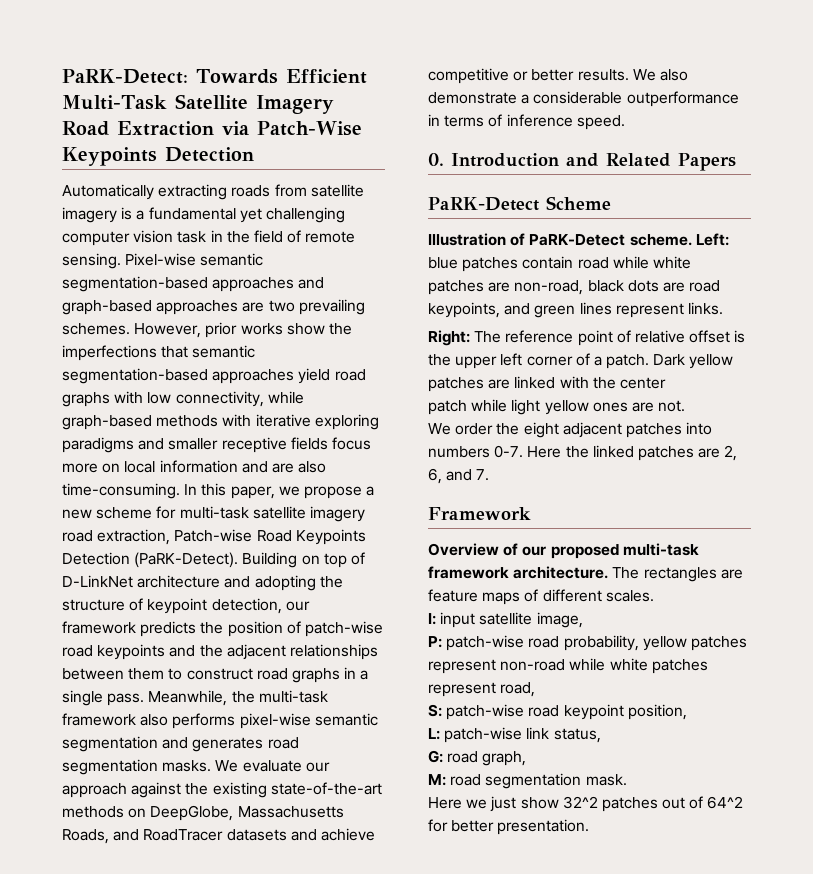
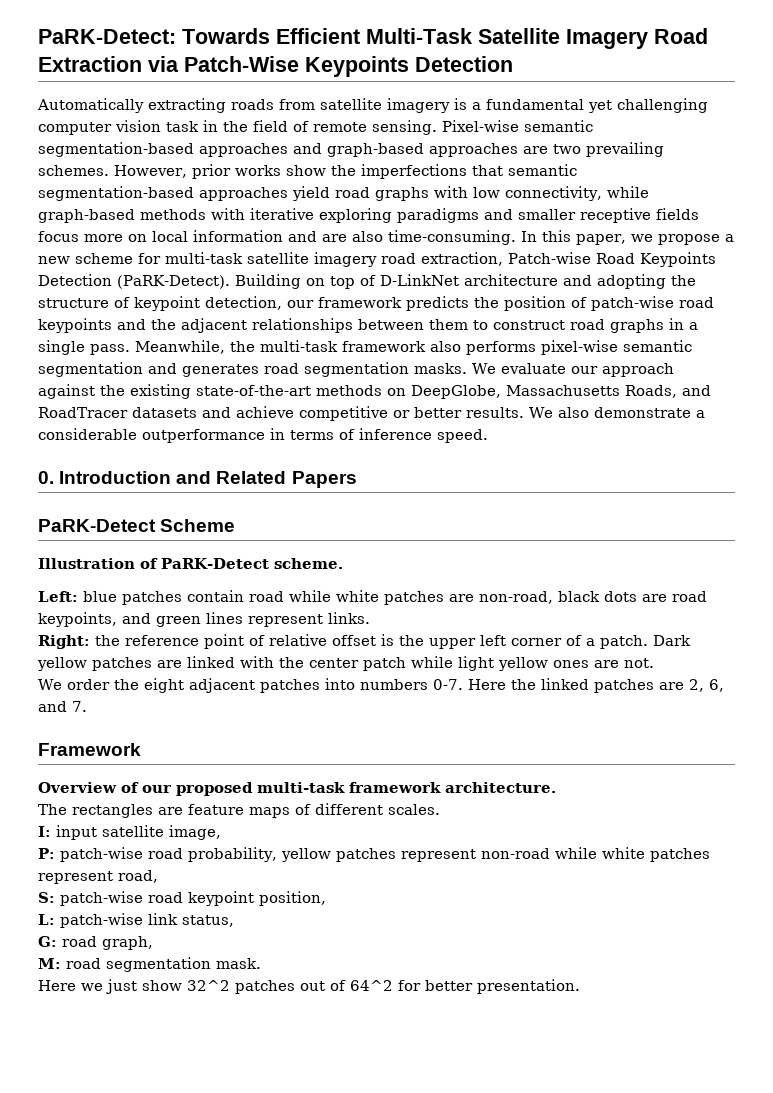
(692, 240) none -> (343, 563) //
[474,331,502,343] The -> [95,635,120,646] the
(666, 383) // -> (359, 663) none
(609, 572) none -> (556, 787) //

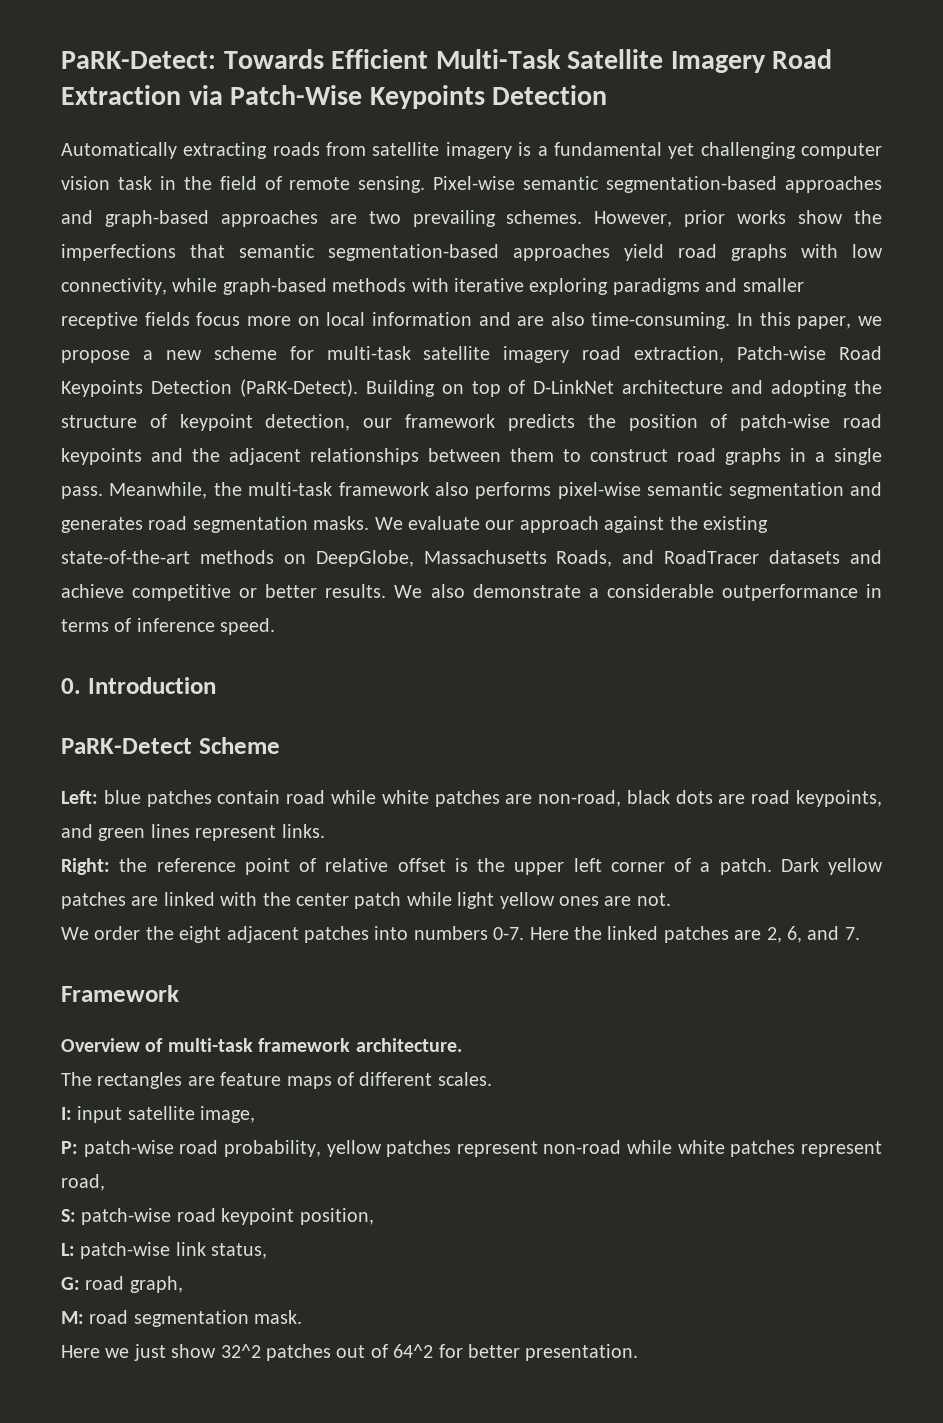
[176,471,357,488] and Related Papers -> (216, 685) none
[38,558,343,569] // Illustration of PaRK-Detect scheme. -> (280, 745) none
[142,782,253,796] our proposed -> (164, 1045) none

